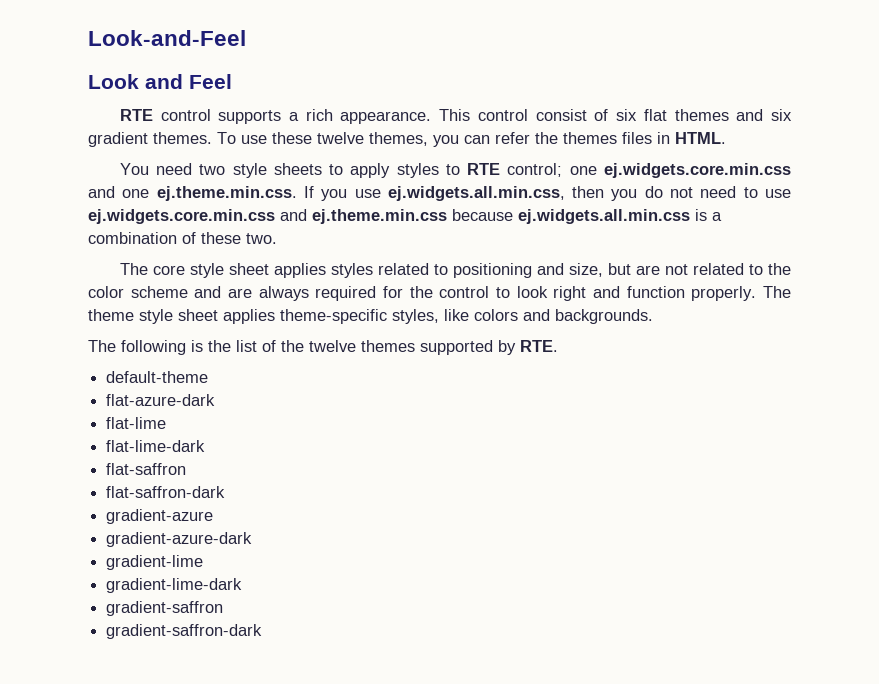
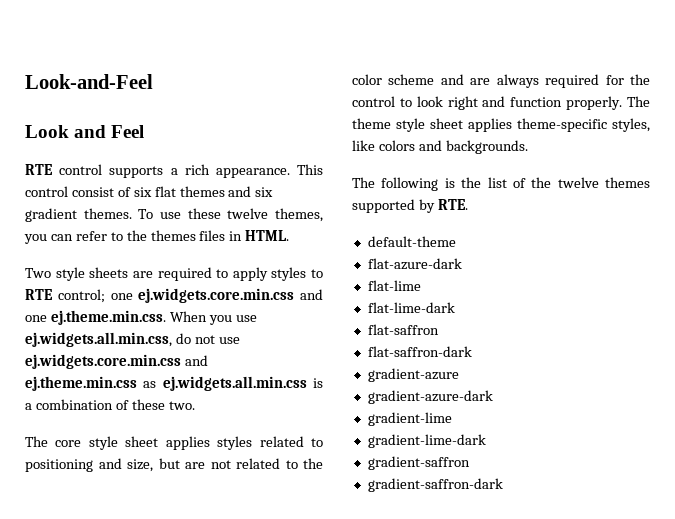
(530, 138) none -> [110,232,123,241] to
[119,163,322,178] You need two style sheets -> [25,267,212,281] Two style sheets are required
[303,186,314,198] If -> [169,311,207,322] When
[572,186,758,201] then you do not need to -> [175,333,215,344] do not
[452,209,513,221] because -> [143,381,157,388] as

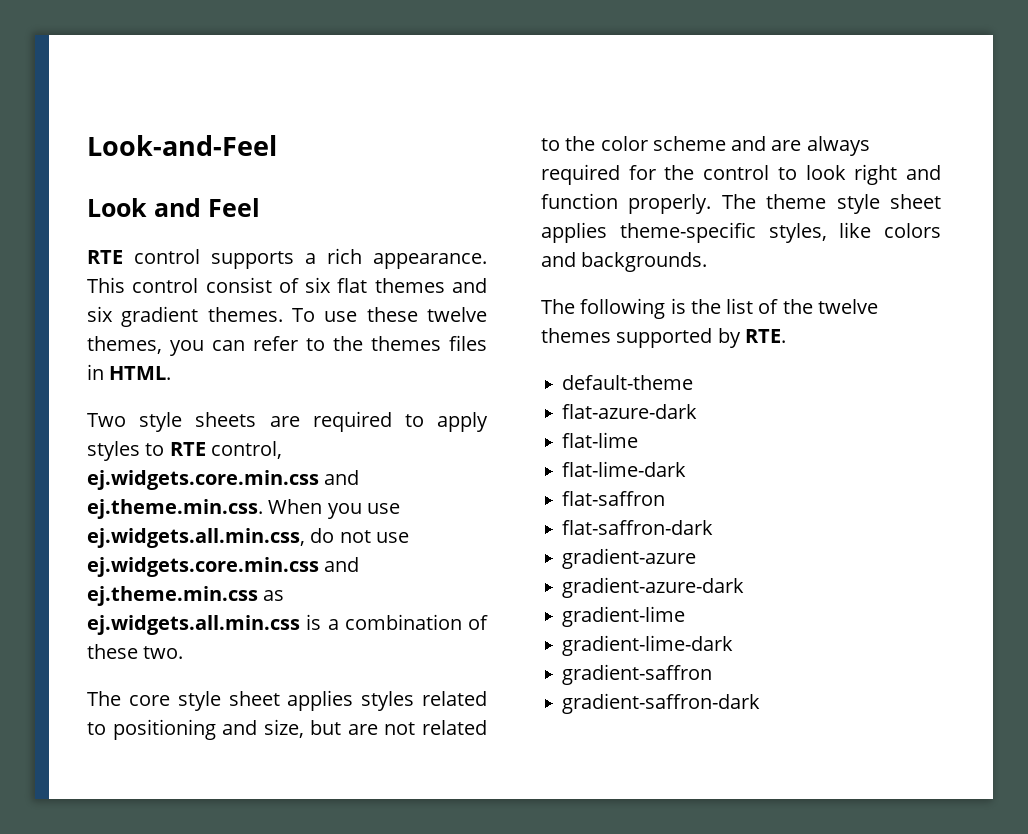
[57,288,323,303] [25,315,47,322] control; one ej.widgets.core.min.css and one -> [210,441,282,459] [87,470,360,490] control, ej.widgets.core.min.css and

